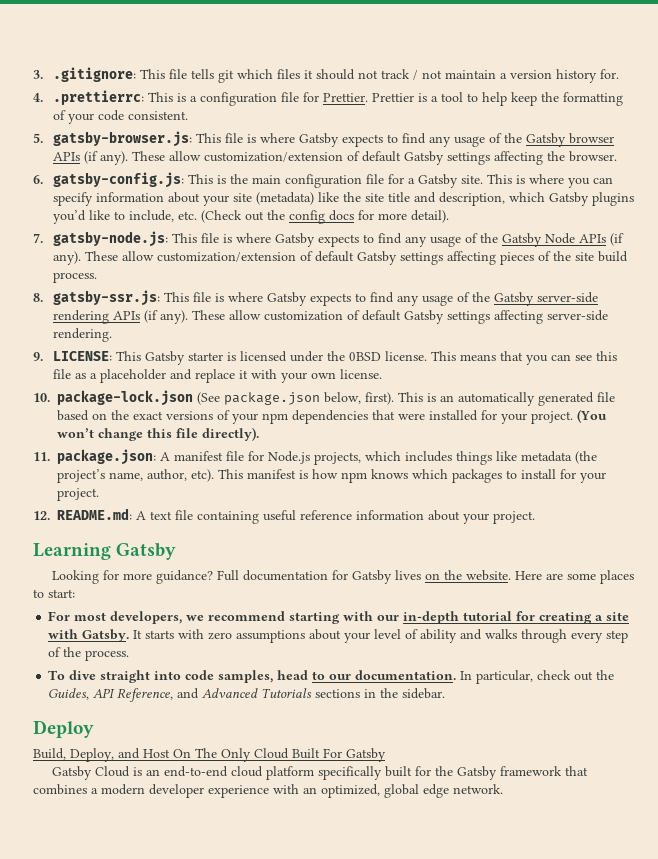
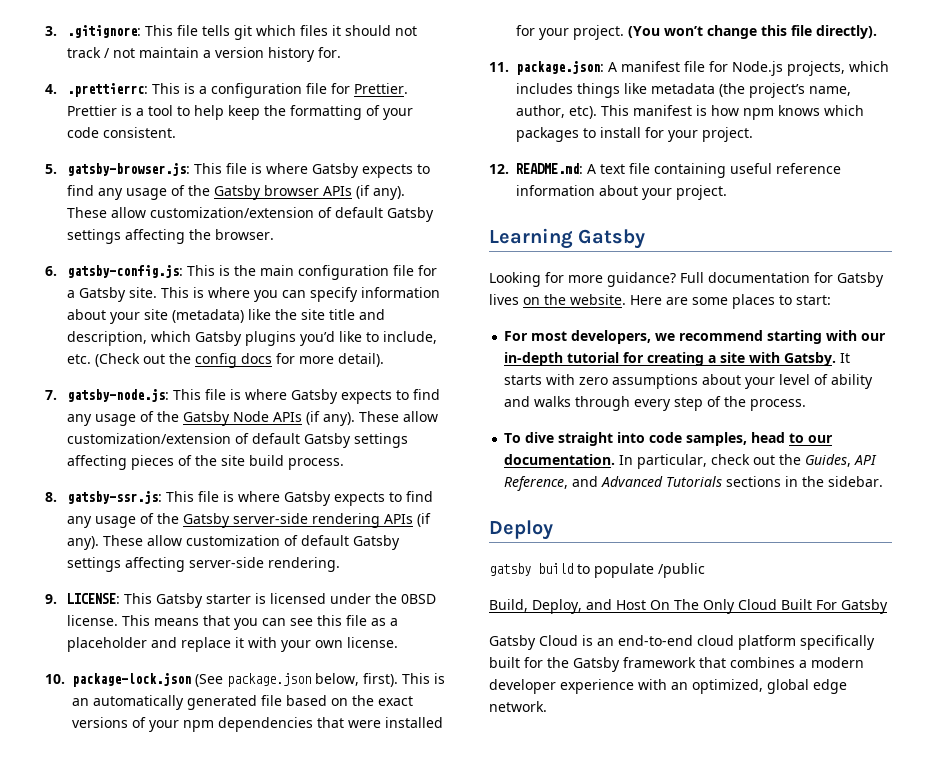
(94, 729) none -> [489,563,705,578] // gatsby build to populate /public

